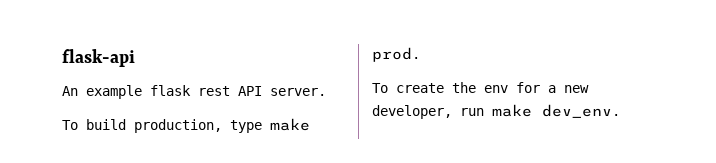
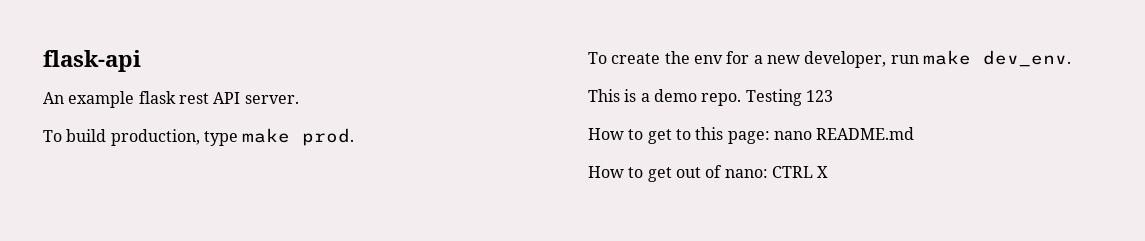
(620, 111) none -> [588,89,833,106] [588,127,915,144] [588,165,829,182] // This is a demo repo. Testing 123 // How to get to this page: nano README.md // How to get out of nano: CTRL X

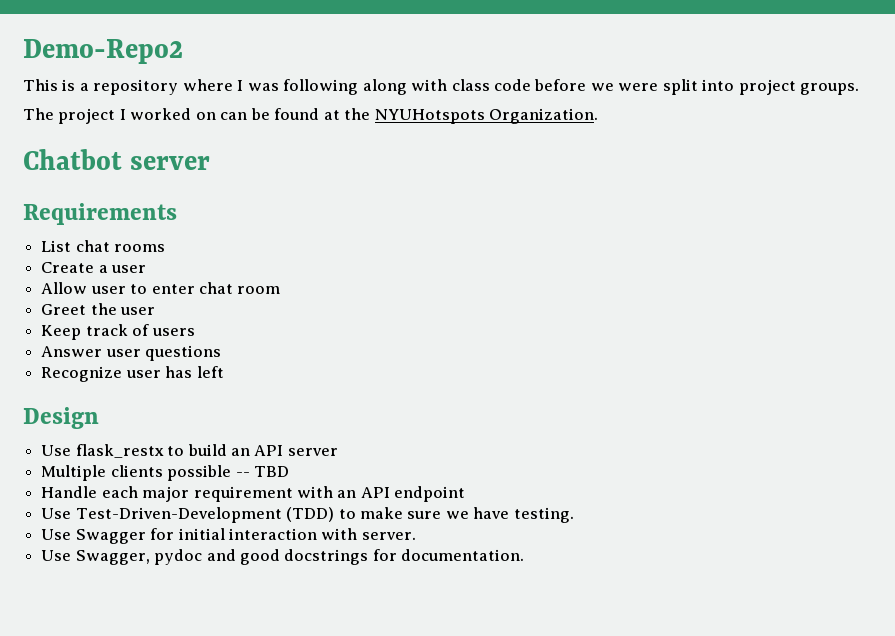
[43,50,141,72] [43,91,299,108] [43,128,355,146] [588,50,1071,68] [588,89,833,106] [588,127,915,144] [588,165,829,182] flask-api // An example flask rest API server. // To build production, type make prod. // To create the env for a new developer, run make dev_env. // This is a demo repo. Testing 123 // How to get to this page: nano README.md // How to get out of nano: CTRL X -> [23,39,183,64] [23,79,860,95] [23,108,599,124] [23,149,211,170] [23,203,177,225] [41,240,166,252] [41,262,147,273] [41,282,281,294] [41,303,156,315] [41,324,195,340] [41,345,222,361] [41,366,224,382] [23,407,99,429] [41,444,338,458] [41,465,289,481] [41,486,466,502] [41,507,574,523] [41,528,416,544] [41,549,525,565] Demo-Repo2 // This is a repository where I was following along with class code before we were split into project groups. // The project I worked on can be found at the NYUHotspots Organization. // Chatbot server // Requirements // List chat rooms // Create a user // Allow user to enter chat room // Greet the user // Keep track of users // Answer user questions // Recognize user has left // Design // Use flask_restx to build an API server // Multiple clients possible -- TBD // Handle each major requirement with an API endpoint // Use Test-Driven-Development (TDD) to make sure we have testing. // Use Swagger for initial interaction with server. // Use Swagger, pydoc and good docstrings for documentation.

